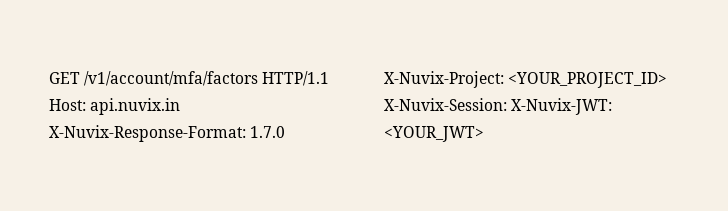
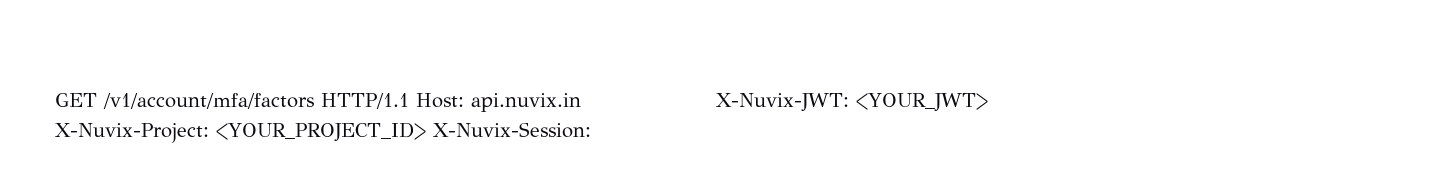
[49,125,286,142] X-Nuvix-Response-Format: 1.7.0 -> (581, 102) none

